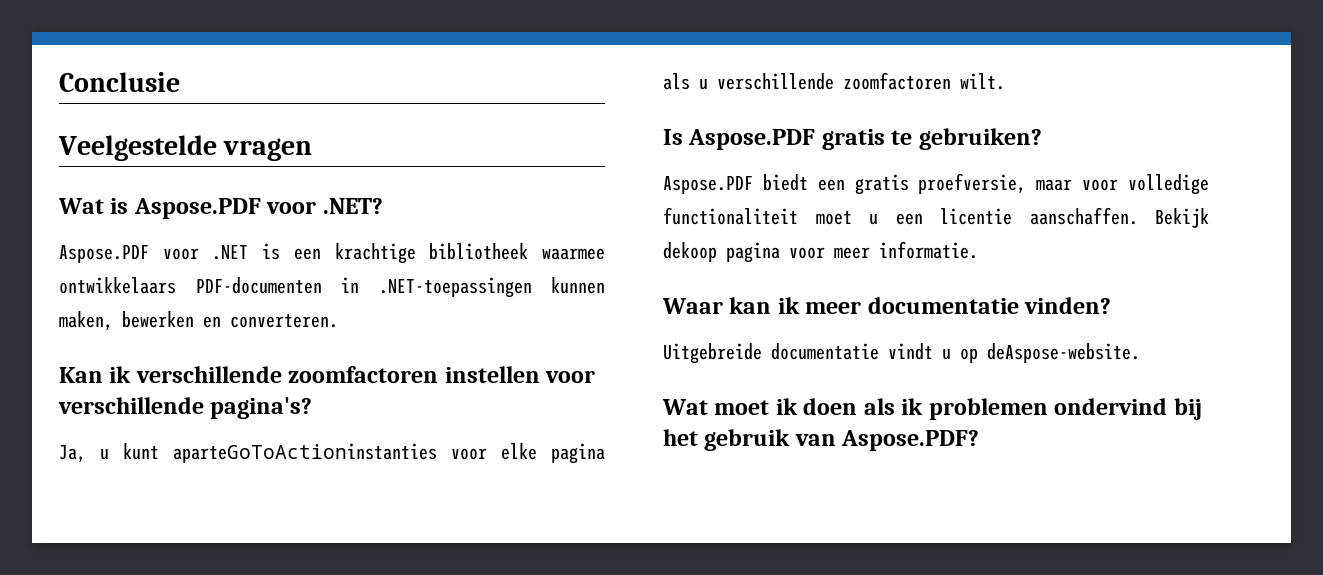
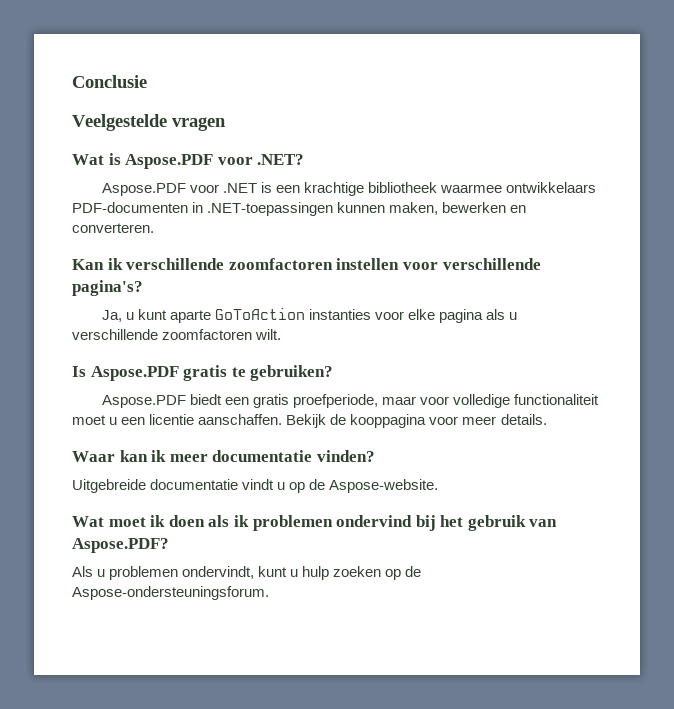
[173,443,437,463] aparteGoToActioninstanties -> [169,308,371,323] aparte GoToAction instanties
[918,173,1027,194] proefversie, -> [292,394,378,408] proefperiode,
[663,242,780,263] dekoop pagina -> [330,414,427,428] de kooppagina
[879,241,978,259] informatie. -> [500,414,547,425] details.
[987,343,1140,363] deAspose-website. -> [309,479,439,493] de Aspose-website.
(980, 440) none -> [72,566,422,580] [72,586,269,600] // Als u problemen ondervindt, kunt u hulp zoeken op de Aspose-ondersteuningsforum.

